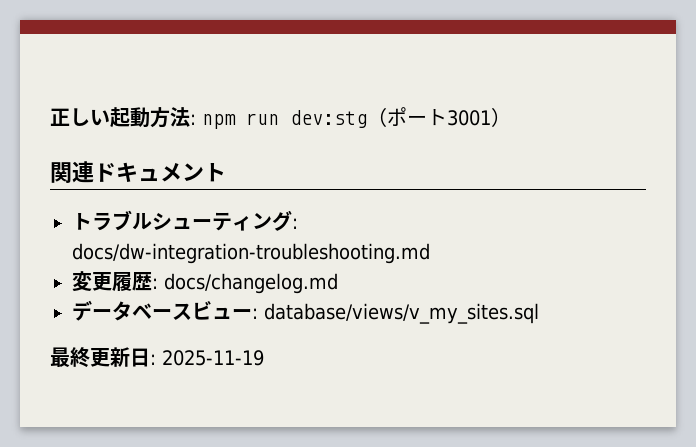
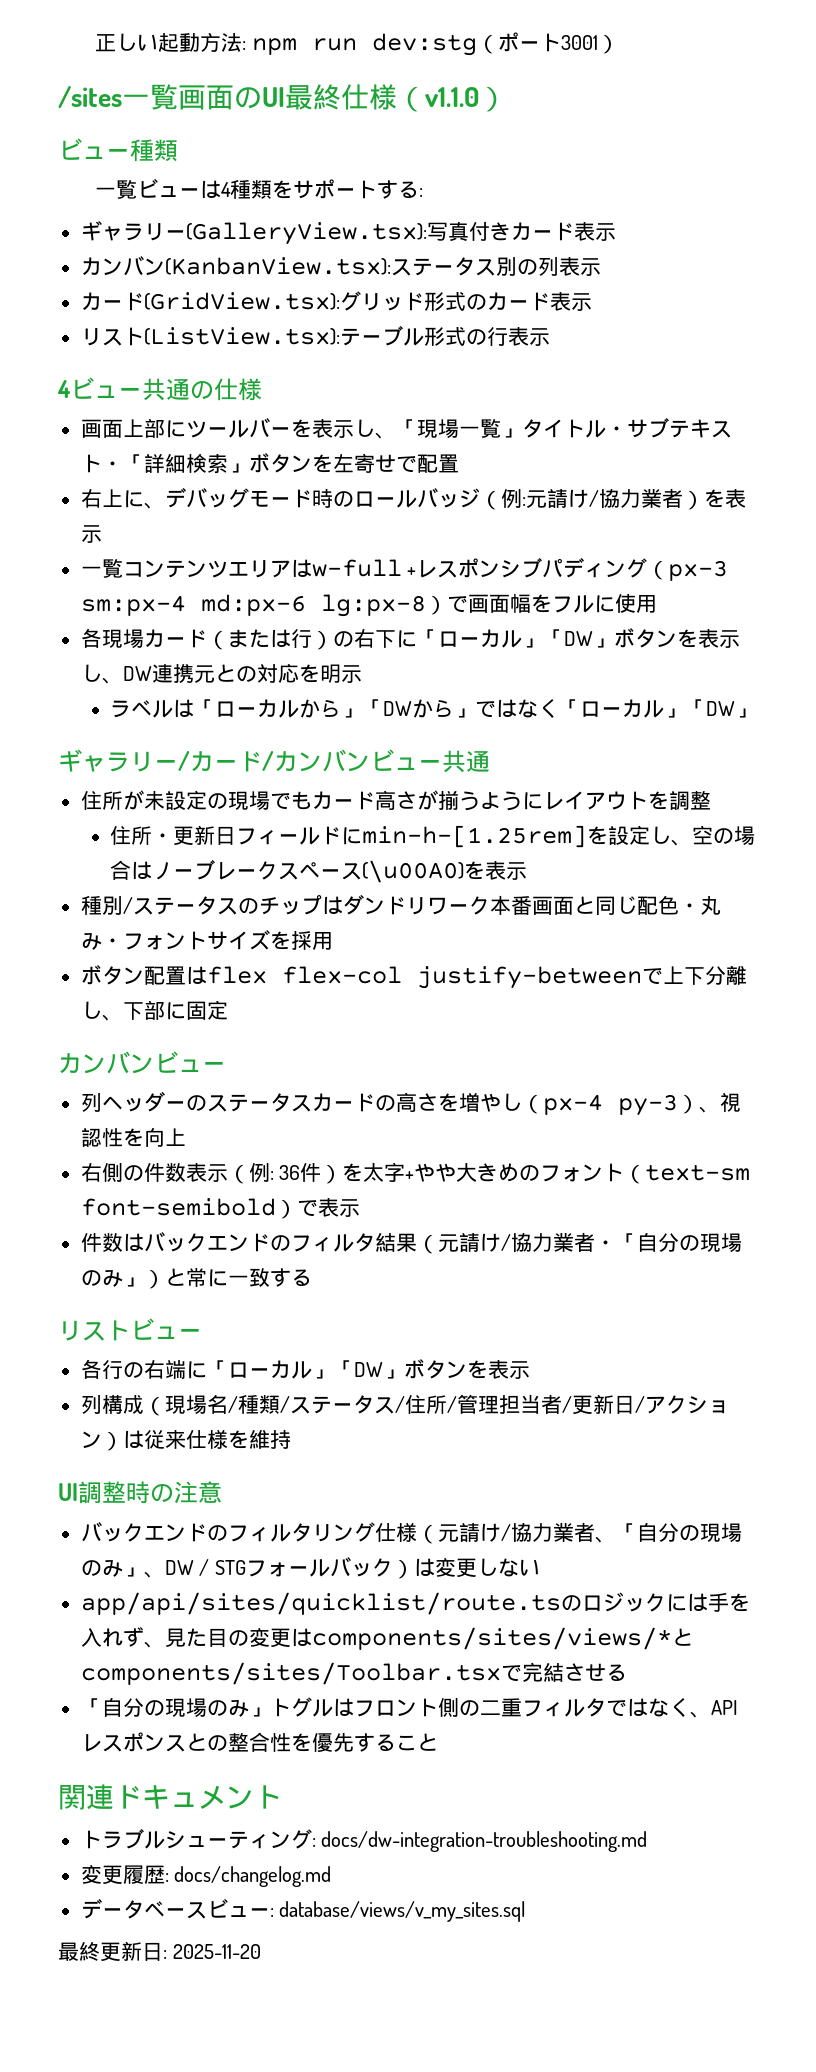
(511, 117) none -> [58,84,507,112] [58,138,178,162] [95,179,424,199] [80,221,616,245] [80,256,601,276] [80,291,592,311] [80,326,550,346] [57,377,262,401] [80,418,732,439] [80,453,459,474] [80,487,746,510] [80,525,102,543] [80,557,729,581] [80,593,657,617] [80,628,740,650] [80,663,362,684] [110,699,757,718] [58,749,490,773] [80,790,711,811] [110,825,756,848] [110,860,528,883] [80,894,721,916] [80,930,333,950] [80,965,747,989] [80,1000,228,1021] [58,1051,226,1074] [80,1091,741,1116] [80,1127,186,1147] [80,1162,751,1184] [80,1198,360,1219] [80,1232,742,1254] [80,1268,312,1289] [58,1318,202,1341] [80,1359,530,1379] [80,1394,729,1416] [80,1429,291,1451] [58,1481,222,1504] [80,1522,742,1544] [80,1557,540,1579] [80,1592,750,1615] [80,1627,693,1650] [80,1662,627,1685] [80,1697,738,1718] [80,1732,438,1753] // /sites一覧画面のUI最終仕様（v1.1.0） // ビュー種類 // 一覧ビューは4種類をサポートする: // ギャラリー(GalleryView.tsx):写真付きカード表示 // カンバン(KanbanView.tsx):ステータス別の列表示 // カード(GridView.tsx):グリッド形式のカード表示 // リスト(ListView.tsx):テーブル形式の行表示 // 4ビュー共通の仕様 // 画面上部にツールバーを表示し、「現場一覧」タイトル・サブテキスト・「詳細検索」ボタンを左寄せで配置 // 右上に、デバッグモード時のロールバッジ（例:元請け/協力業者）を表示 // 一覧コンテンツエリアはw-full +レスポンシブパディング（px-3 sm:px-4 md:px-6 lg:px-8）で画面幅をフルに使用 // 各現場カード（または行）の右下に「ローカル」「DW」ボタンを表示し、DW連携元との対応を明示 // ラベルは「ローカルから」「DWから」ではなく「ローカル」「DW」 // ギャラリー/カード/カンバンビュー共通 // 住所が未設定の現場でもカード高さが揃うようにレイアウトを調整 // 住所・更新日フィールドにmin-h-[1.25rem]を設定し、空の場合はノーブレークスペース(\u00A0)を表示 // 種別/ステータスのチップはダンドリワーク本番画面と同じ配色・丸み・フォントサイズを採用 // ボタン配置はflex flex-col justify-betweenで上下分離し、下部に固定 // カンバンビュー // 列ヘッダーのステータスカードの高さを増やし（px-4 py-3）、視認性を向上 // 右側の件数表示（例: 36件）を太字+やや大きめのフォント（text-sm font-semibold）で表示 // 件数はバックエンドのフィルタ結果（元請け/協力業者・「自分の現場のみ」）と常に一致する // リストビュー // 各行の右端に「ローカル」「DW」ボタンを表示 // 列構成（現場名/種類/ステータス/住所/管理担当者/更新日/アクション）は従来仕様を維持 // UI調整時の注意 // バックエンドのフィルタリング仕様（元請け/協力業者、「自分の現場のみ」、DW / STGフォールバック）は変更しない // app/api/sites/quicklist/route.tsのロジックには手を入れず、見た目の変更はcomponents/sites/views/*とcomponents/sites/Toolbar.tsxで完結させる // 「自分の現場のみ」トグルはフロント側の二重フィルタではなく、APIレスポンスとの整合性を優先すること
[162,350,264,366] 2025-11-19 -> [172,1944,261,1959] 2025-11-20

